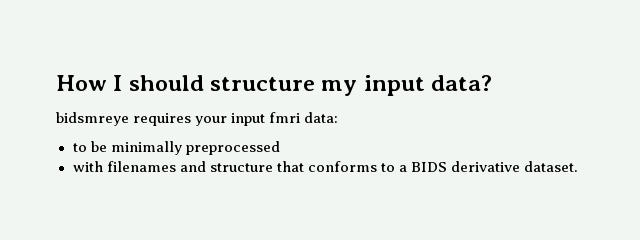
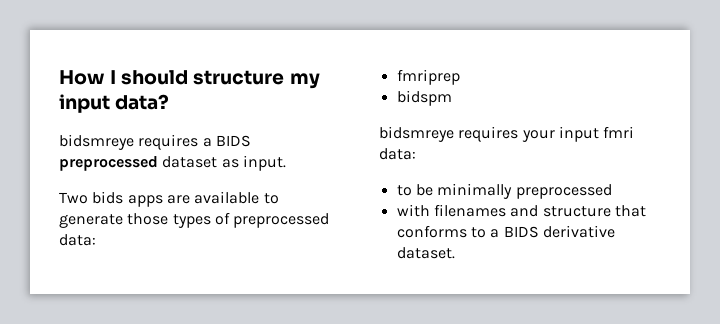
(493, 83) none -> [59,134,251,150] [59,155,286,171] [59,191,279,207] [59,212,330,228] [59,234,96,246] [396,69,460,85] [396,90,452,106] // bidsmreye requires a BIDS preprocessed dataset as input. // Two bids apps are available to generate those types of preprocessed data: // fmriprep // bidspm

